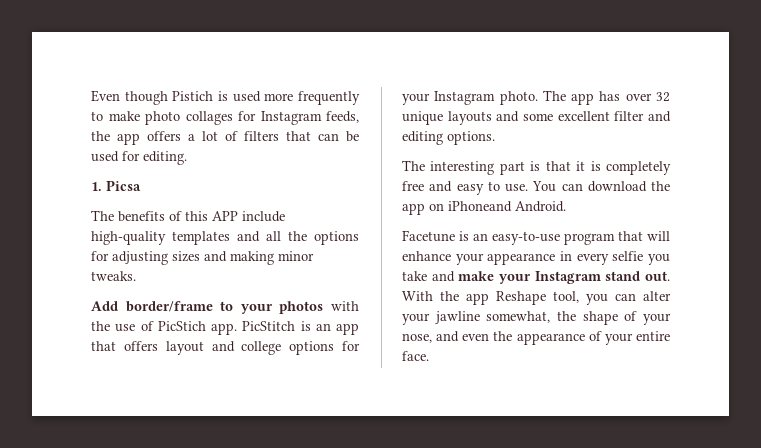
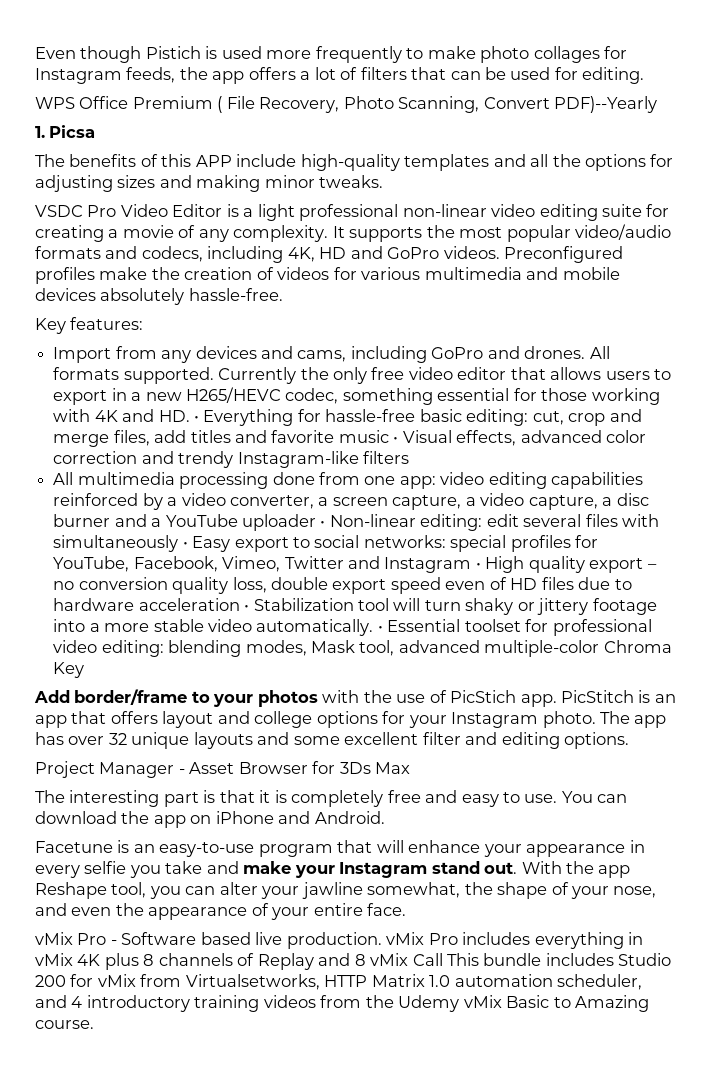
(187, 158) none -> [35,96,658,113] // WPS Office Premium ( File Recovery, Photo Scanning, Convert PDF)--Yearly
(136, 276) none -> [35,204,670,221] [35,224,672,242] [35,246,624,263] [35,267,620,284] [35,288,283,305] [35,317,144,334] [53,346,610,363] [53,367,672,384] [53,387,660,405] [53,409,642,426] [53,430,647,447] [53,451,409,468] [53,472,644,489] [53,493,649,510] [53,514,660,531] [53,535,599,552] [53,556,657,573] [53,577,632,594] [53,598,657,615] [53,619,652,636] [53,640,672,657] [53,662,85,678] // VSDC Pro Video Editor is a light professional non-linear video editing suite for creating a movie of any complexity. It supports the most popular video/audio formats and codecs, including 4K, HD and GoPro videos. Preconfigured profiles make the creation of videos for various multimedia and mobile devices absolutely hassle-free. // Key features: // Import from any devices and cams, including GoPro and drones. All formats supported. Сurrently the only free video editor that allows users to export in a new H265/HEVC codec, something essential for those working with 4K and HD. • Everything for hassle-free basic editing: cut, crop and merge files, add titles and favorite music • Visual effects, advanced color correction and trendy Instagram-like filters // All multimedia processing done from one app: video editing capabilities reinforced by a video converter, a screen capture, a video capture, a disc burner and a YouTube uploader • Non-linear editing: edit several files with simultaneously • Easy export to social networks: special profiles for YouTube, Facebook, Vimeo, Twitter and Instagram • High quality export – no conversion quality loss, double export speed even of HD files due to hardware acceleration • Stabilization tool will turn shaky or jittery footage into a more stable video automatically. • Essential toolset for professional video editing: blending modes, Mask tool, advanced multiple-color Chroma Key
(495, 138) none -> [35,761,411,778] // Project Manager - Asset Browser for 3Ds Max
[448,201,512,212] iPhoneand -> [215,811,311,824] iPhone and
(429, 356) none -> [35,932,644,949] [35,953,672,970] [35,974,643,990] [35,995,650,1012] [35,1020,94,1029] // vMix Pro - Software based live production. vMix Pro includes everything in vMix 4K plus 8 channels of Replay and 8 vMix Call This bundle includes Studio 200 for vMix from Virtualsetworks, HTTP Matrix 1.0 automation scheduler, and 4 introductory training videos from the Udemy vMix Basic to Amazing course.

